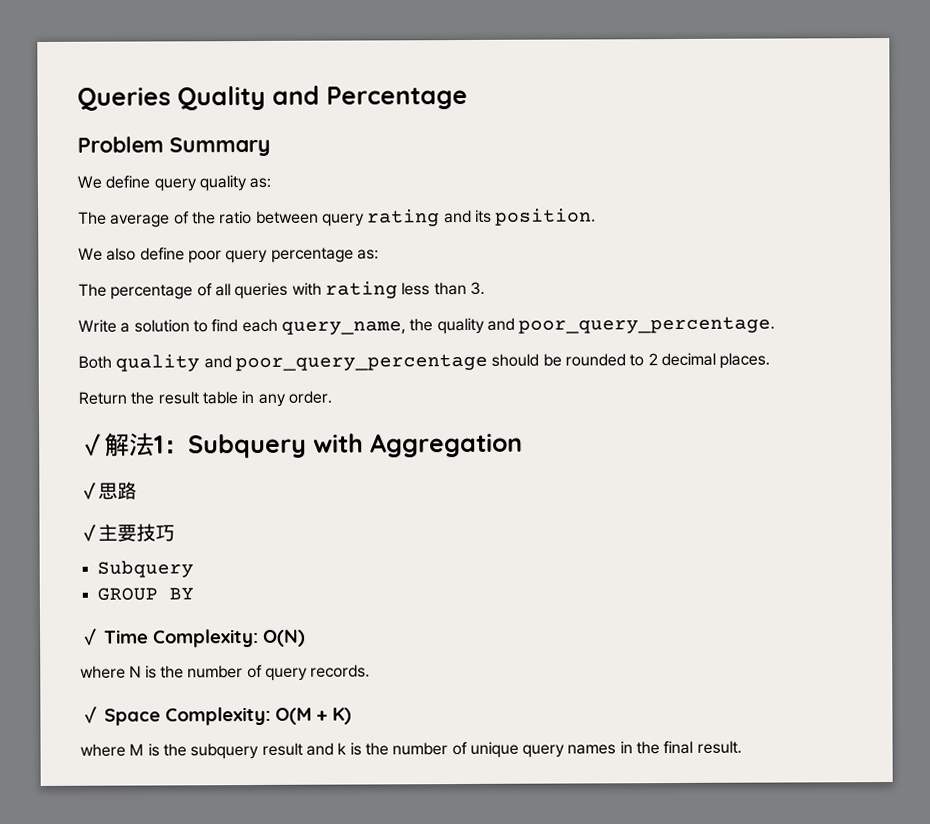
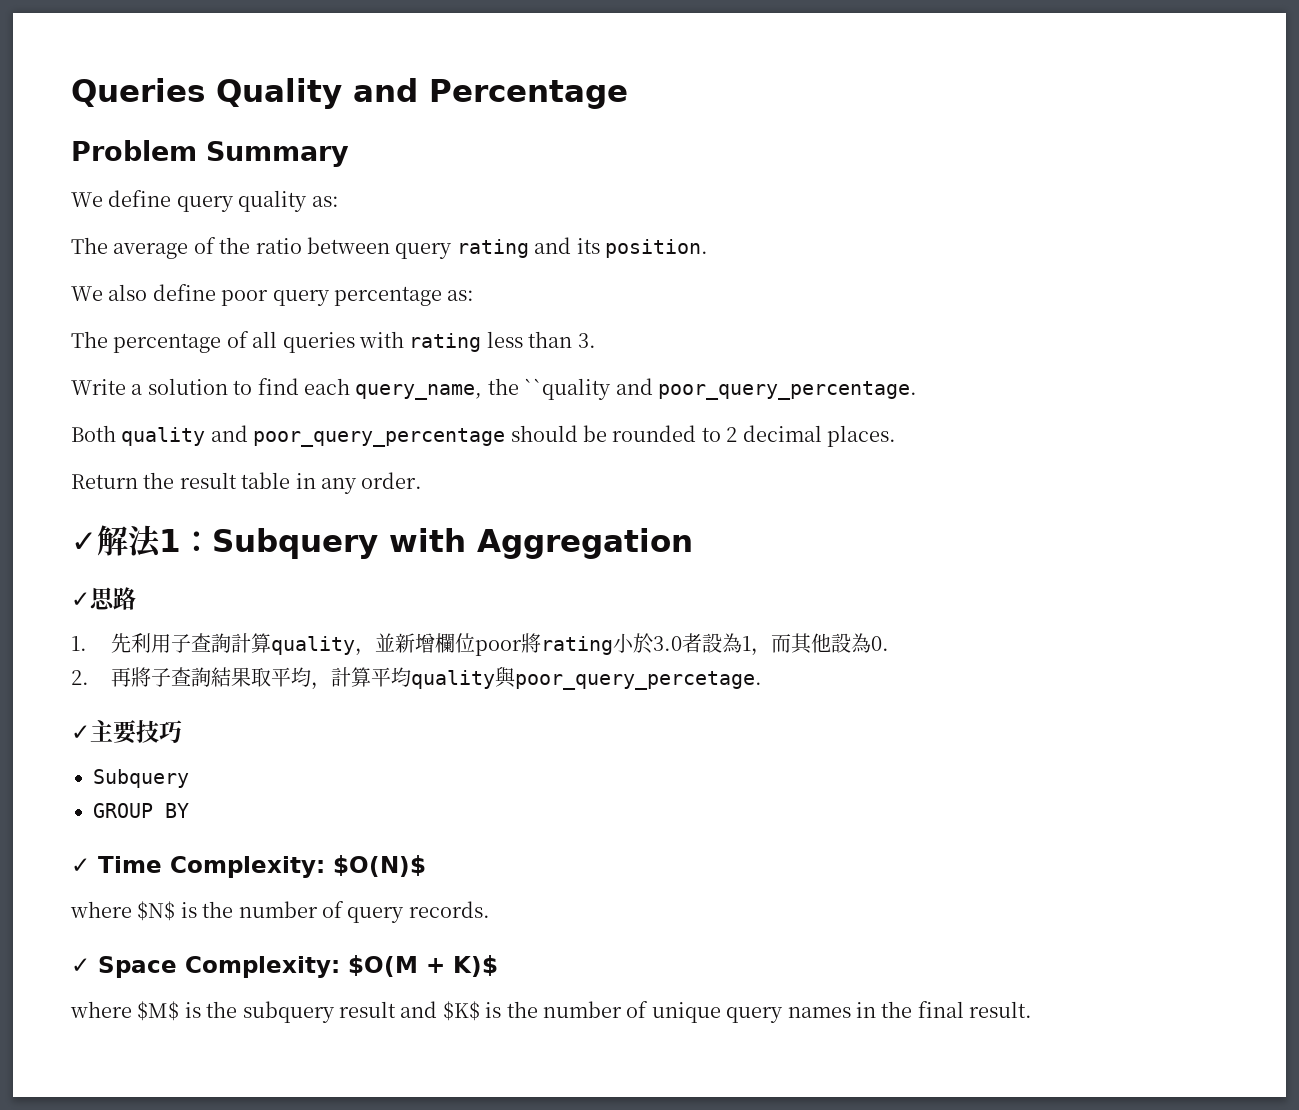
[436,317,485,335] quality -> [524,378,612,400] ``quality
(137, 490) none -> [71,633,889,656] [71,666,762,690] // 1.先利用子查詢計算quality，並新增欄位poor將rating小於3.0者設為1，而其他設為0. // 2.再將子查詢結果取平均，計算平均quality與poor_query_percetage.
[263,629,306,647] [80,665,142,679] O(N) // where N -> [333,855,426,877] [70,901,176,921] $O(N)$ // where $N$
[275,707,352,725] [80,743,145,757] O(M + K) // where M -> [348,955,498,977] [70,1001,180,1021] $O(M + K)$ // where $M$
[337,742,348,755] k -> [442,1001,480,1021] $K$

